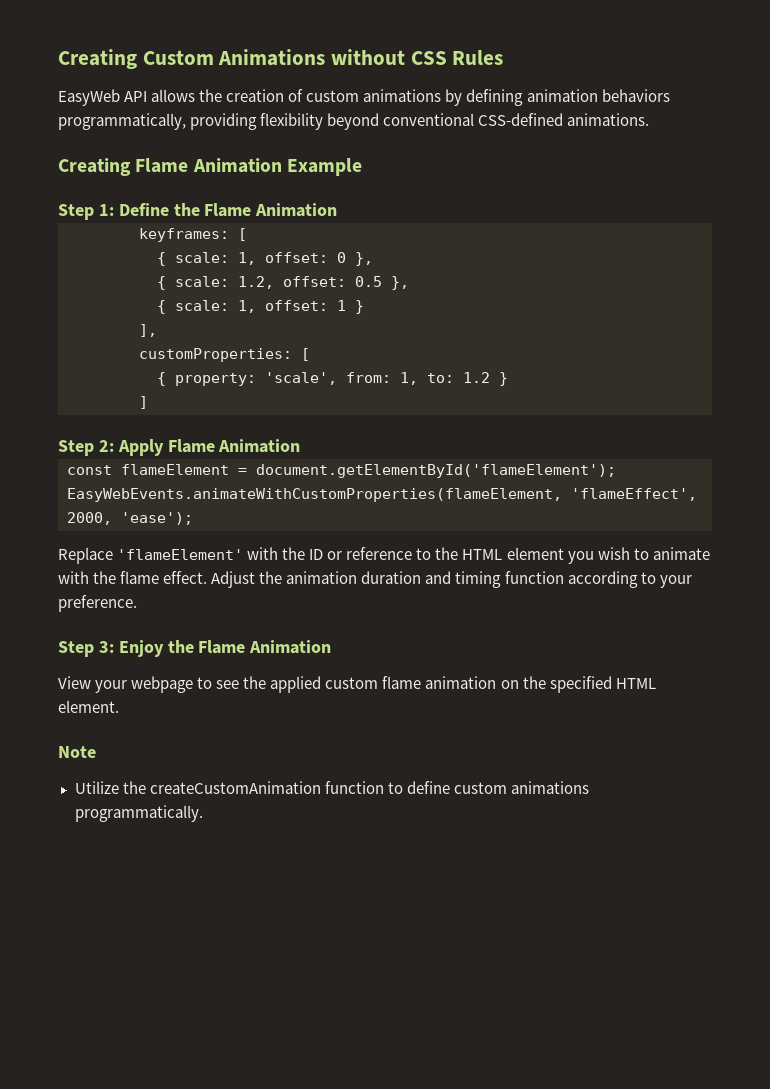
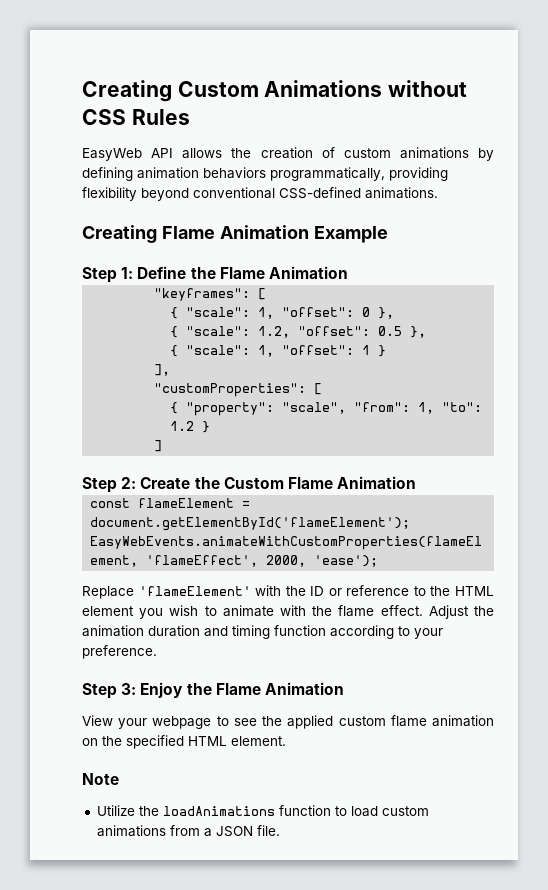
[139,228,247,242] [157,252,328,266] keyframes: [ // { scale: 1, offset: -> [154,288,267,301] [170,307,355,319] "keyframes": [ // { "scale": 1, "offset":
[175,276,346,289] scale: 1.2, offset: -> [186,326,371,338] "scale": 1.2, "offset":
[175,300,328,313] scale: 1, offset: -> [186,345,355,357] "scale": 1, "offset":
[139,348,310,362] [157,372,454,386] customProperties: [ // { property: 'scale', from: 1, to: -> [154,383,323,397] [170,402,483,416] "customProperties": [ // { "property": "scale", "from": 1, "to":
[117,439,164,456] Apply -> [140,477,284,489] Create the Custom
[149,781,321,794] createCustomAnimation -> [162,806,275,816] loadAnimations
[406,781,589,794] [74,805,203,822] define custom animations programmatically. -> [350,806,429,817] [96,825,280,837] load custom animations from a JSON file.

